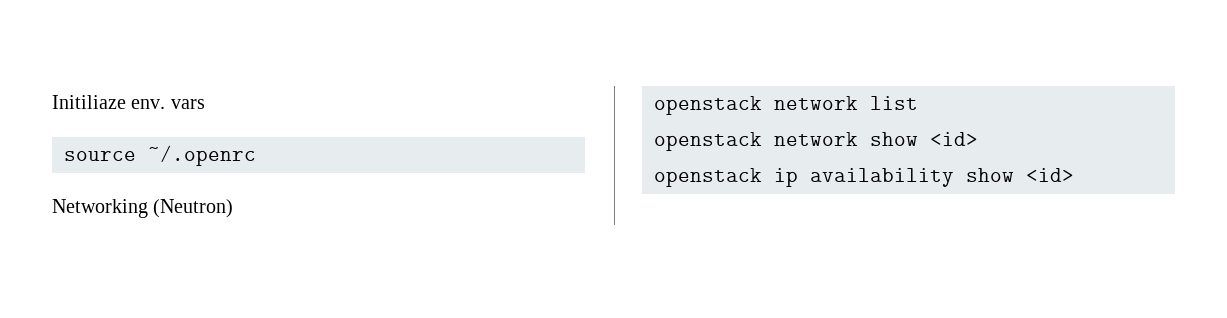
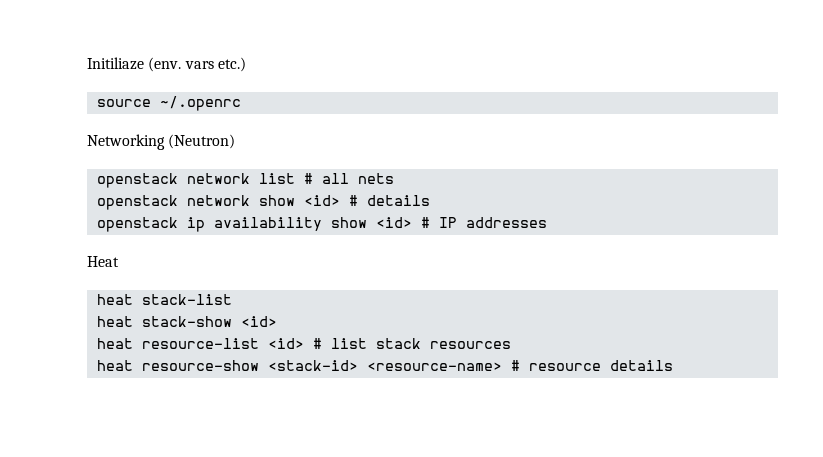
[131,99,166,109] env. -> [148,57,182,72] (env.
(205, 104) none -> [217,57,246,72] etc.)
(918, 103) none -> [303,173,394,184] # all nets
(978, 139) none -> [348,195,430,206] # details
(1074, 175) none -> [420,217,547,228] [87,256,119,267] [96,294,232,305] [96,316,277,327] [96,338,511,349] [96,360,673,371] # IP addresses // Heat // heat stack-list // heat stack-show <id> // heat resource-list <id> # list stack resources // heat resource-show <stack-id> <resource-name> # resource details

